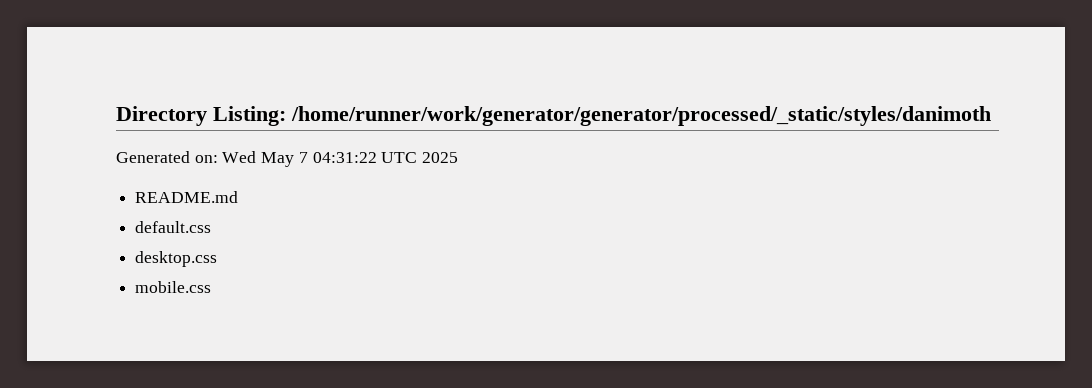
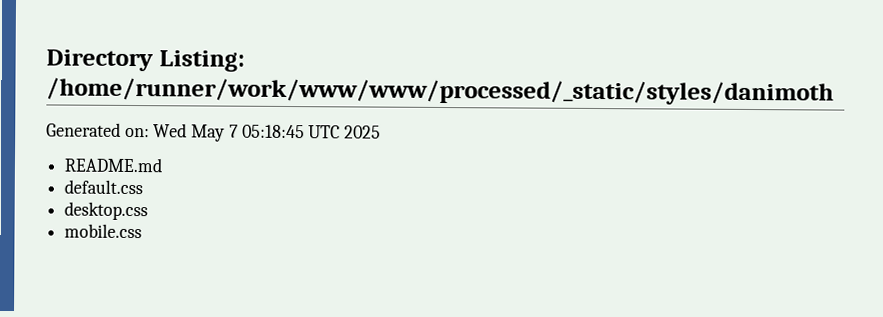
[291,106,991,126] /home/runner/work/generator/generator/processed/_static/styles/danimoth -> [46,77,834,106] /home/runner/work/www/www/processed/_static/styles/danimoth
[312,152,377,163] 04:31:22 -> [241,124,305,139] 05:18:45

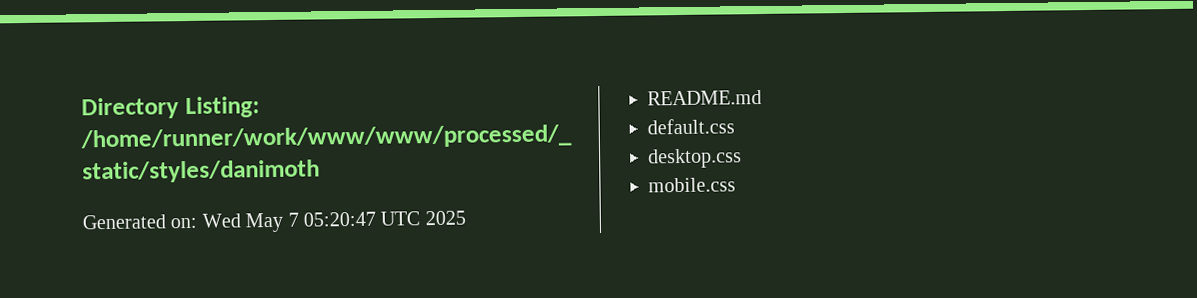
[241,124,305,139] 05:18:45 -> [303,211,376,227] 05:20:47

